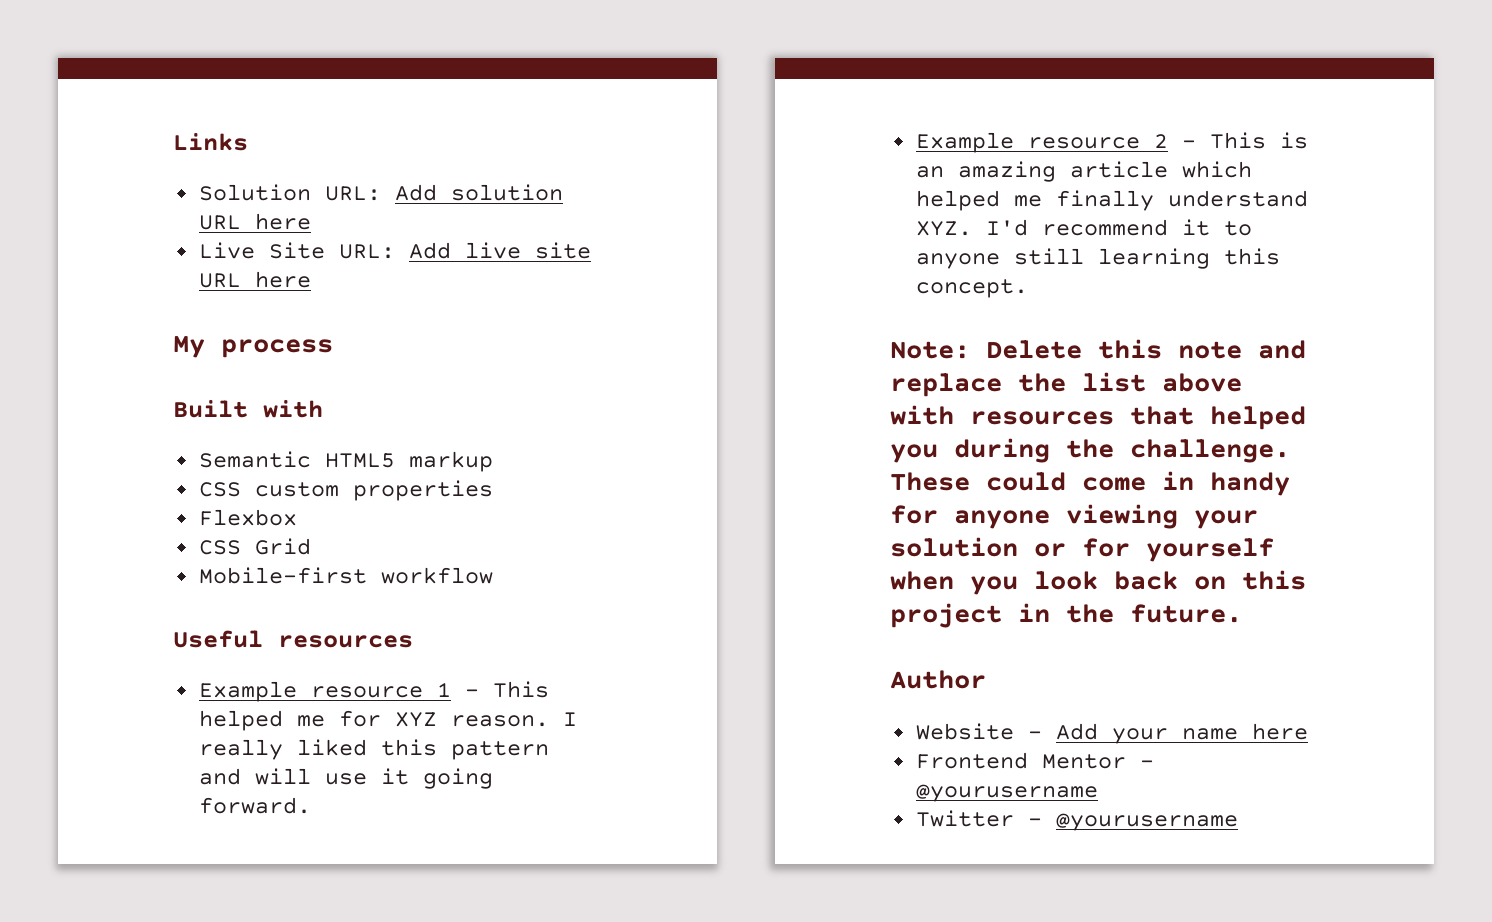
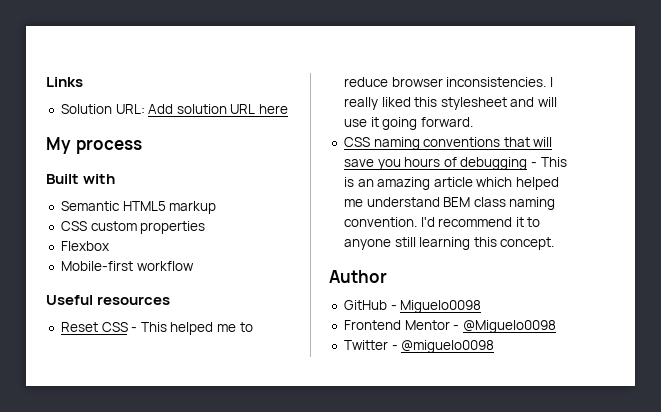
[198,242,591,259] [198,271,311,288] // Live Site URL: Add live site URL here -> (289, 109) none
[198,538,311,555] // CSS Grid -> (109, 246) none
[198,681,451,702] Example resource 1 -> [60,322,128,332] Reset CSS
[338,710,549,727] for XYZ reason. -> [239,322,253,332] [343,77,547,87] to reduce browser inconsistencies.
[450,741,549,760] pattern -> [440,97,507,110] stylesheet
[915,132,1168,153] Example resource 2 -> [343,137,553,150] [343,157,528,170] CSS naming conventions that will save you hours of debugging
[1055,190,1308,211] [915,221,972,236] finally understand XYZ. -> [366,197,556,210] [343,217,417,227] understand BEM class naming convention.
[890,339,1306,359] [890,372,1242,397] [890,405,1306,430] [890,438,1290,463] [890,471,1290,496] [890,504,1258,529] [890,537,1274,562] [890,570,1306,595] [890,603,1242,628] [890,670,986,689] [915,723,1308,744] Note: Delete this note and replace the list above with resources that helped you during the challenge. These could come in handy for anyone viewing your solution or for yourself when you look back on this project in the future. // Author // Website - Add your name here -> [329,270,387,283] [343,300,482,313] Author // GitHub - Miguelo0098
[915,784,1098,802] @yourusername -> [462,320,556,333] @Miguelo0098
[1055,813,1238,831] @yourusername -> [401,340,495,353] @miguelo0098

